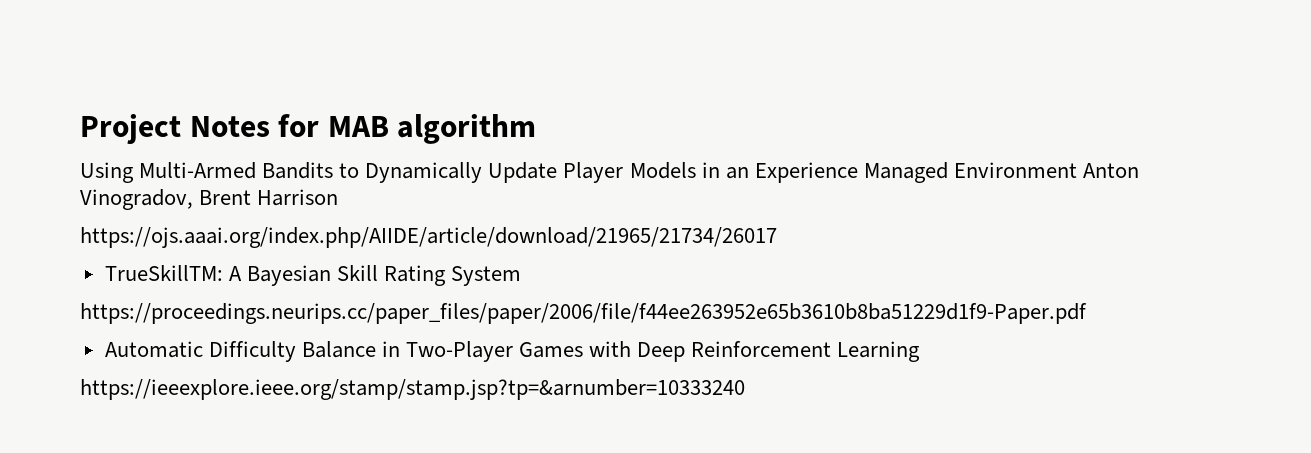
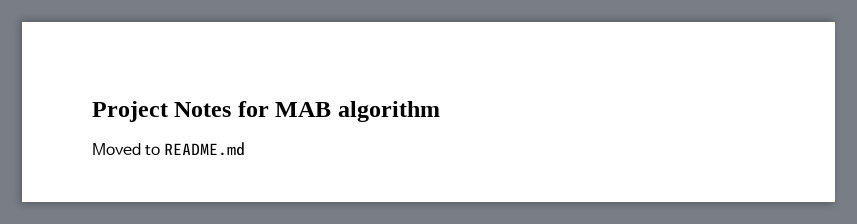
[80,162,1139,183] [80,189,339,210] [80,227,777,248] [104,265,522,286] [80,303,1087,324] [104,341,921,362] [80,379,745,400] Using Multi-Armed Bandits to Dynamically Update Player Models in an Experience Managed Environment Anton Vinogradov, Brent Harrison // https://ojs.aaai.org/index.php/AIIDE/article/download/21965/21734/26017 // TrueSkillTM: A Bayesian Skill Rating System // https://proceedings.neurips.cc/paper_files/paper/2006/file/f44ee263952e65b3610b8ba51229d1f9-Paper.pdf // Automatic Difficulty Balance in Two-Player Games with Deep Reinforcement Learning // https://ieeexplore.ieee.org/stamp/stamp.jsp?tp=&arnumber=10333240 -> [92,142,246,156] Moved to README.md

